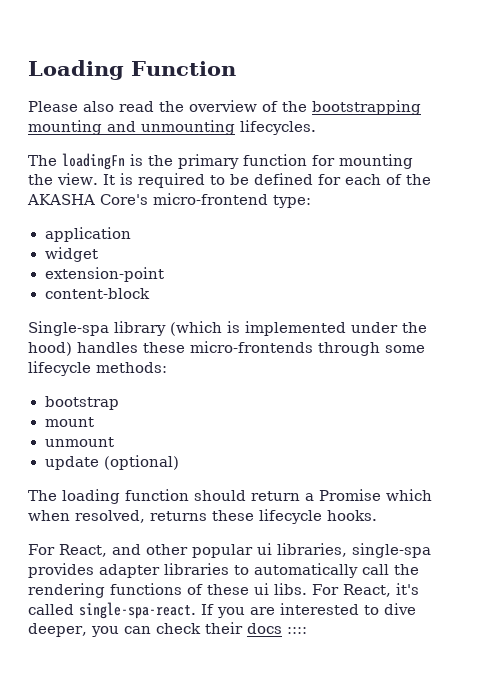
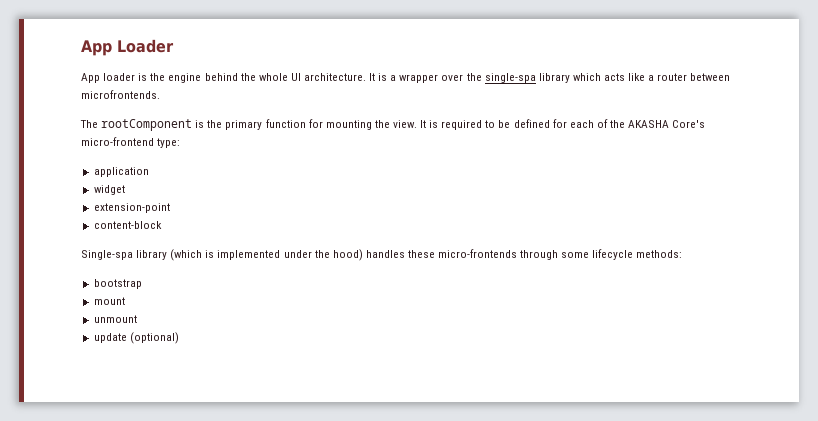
[28,60,236,80] [28,100,421,115] [28,120,316,135] [28,153,125,170] Loading Function // Please also read the overview of the bootstrapping mounting and unmounting lifecycles. // The loadingFn -> [81,39,174,56] [81,73,731,83] [81,90,160,99] [80,119,193,131] App Loader // App loader is the engine behind the whole UI architecture. It is a wrapper over the single-spa library which acts like a router between microfrontends. // The rootComponent
[28,489,432,504] [28,509,377,524] [28,543,431,558] [28,563,419,578] [28,583,419,598] [28,602,416,619] [28,622,307,637] // The loading function should return a Promise which when resolved, returns these lifecycle hooks. // For React, and other popular ui libraries, single-spa provides adapter libraries to automatically call the rendering functions of these ui libs. For React, it's called single-spa-react. If you are interested to dive deeper, you can check their docs :::: -> (179, 338) none

